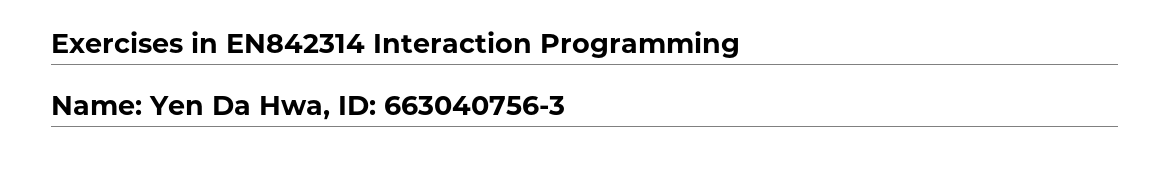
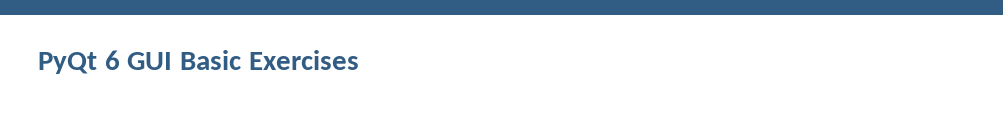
[51,31,740,58] [51,96,565,120] Exercises in EN842314 Interaction Programming // Name: Yen Da Hwa, ID: 663040756-3 -> [38,50,359,74] PyQt 6 GUI Basic Exercises

